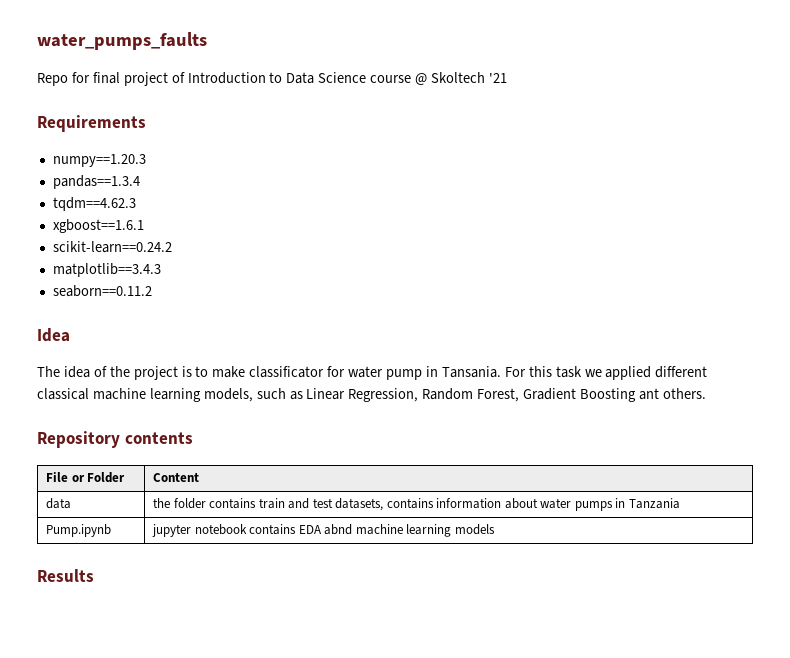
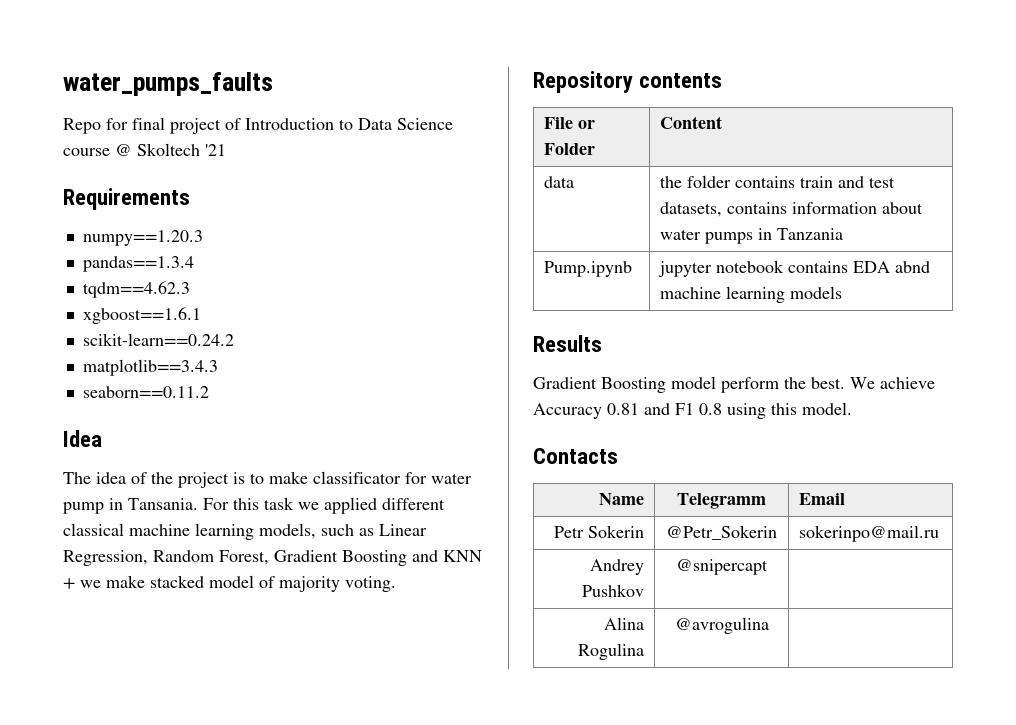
[638,388,706,400] ant others. -> [412,550,482,562] [63,575,396,592] and KNN + we make stacked model of majority voting.
(94, 575) none -> [533,376,935,393] [533,402,852,419] [533,448,618,464] [598,493,644,505] [677,493,766,509] [799,493,846,505] [553,525,644,538] [666,525,777,540] [799,525,940,542] [589,559,644,575] [581,584,644,597] [676,559,768,575] [603,617,644,630] [577,643,644,660] [674,617,769,634] // Gradient Boosting model perform the best. We achieve Accuracy 0.81 and F1 0.8 using this model. // Contacts // Name | Telegramm | Email // Petr Sokerin | @Petr_Sokerin | sokerinpo@mail.ru // Andrey Pushkov | @snipercapt | // Alina Rogulina | @avrogulina |

